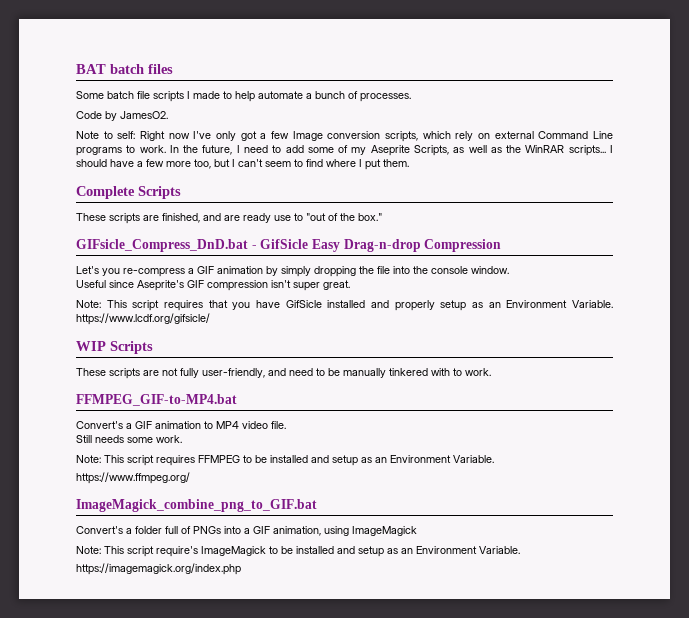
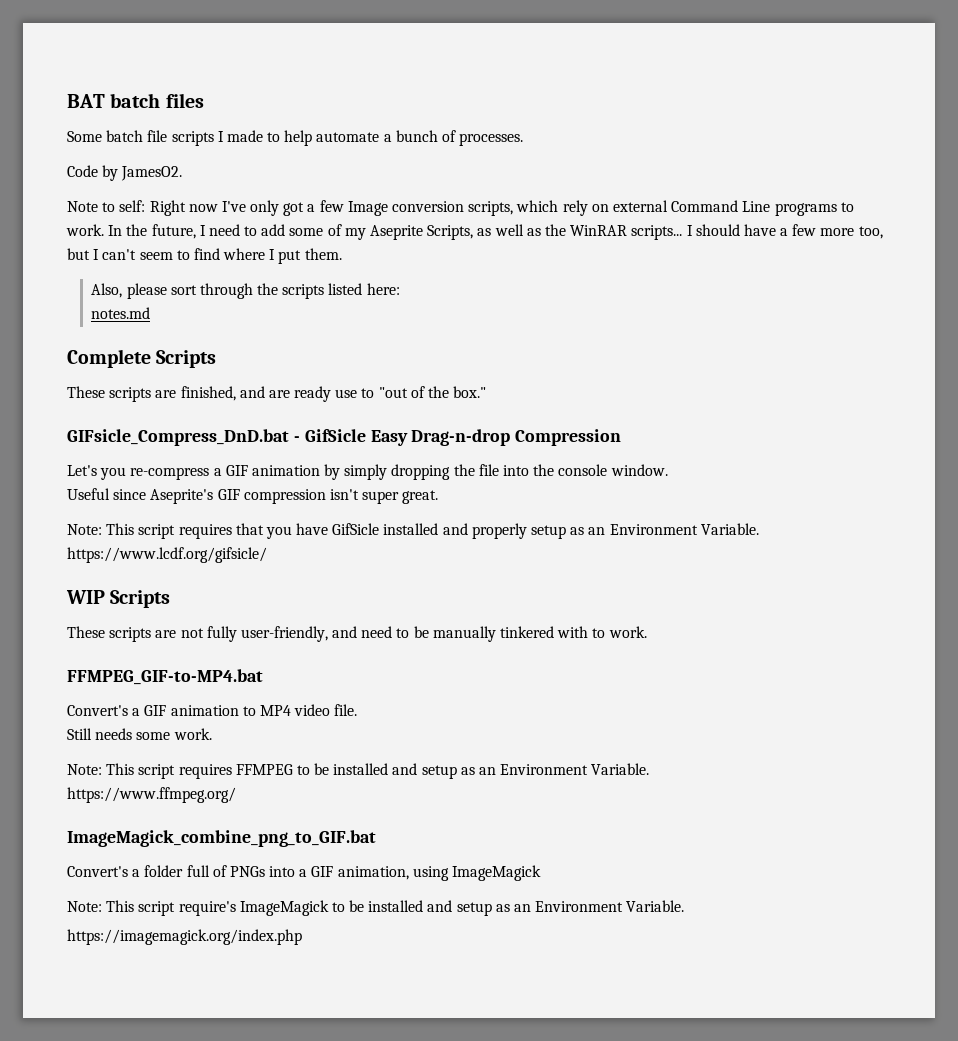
(409, 163) none -> [91,283,400,299] [91,307,151,319] // Also, please sort through the scripts listed here: // notes.md

